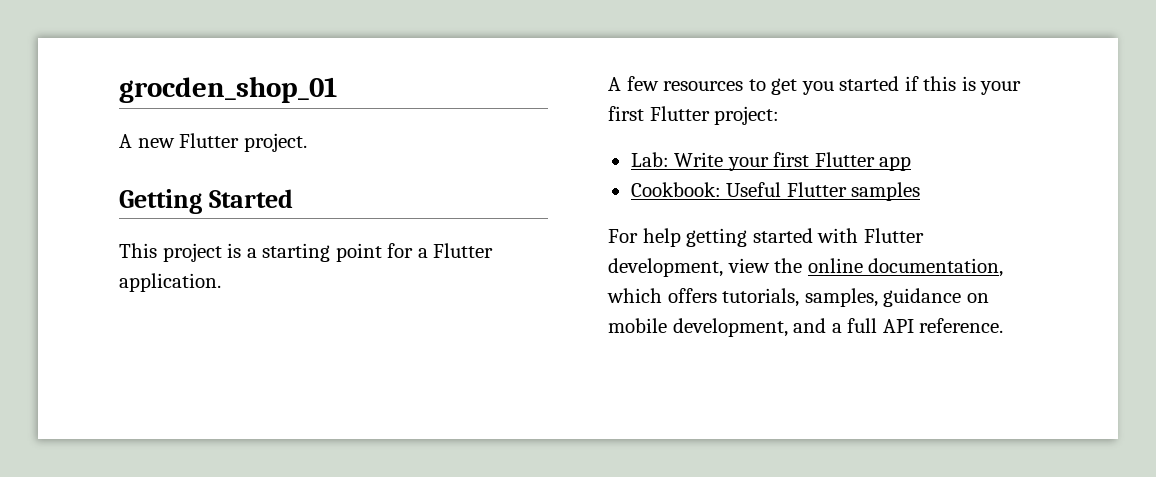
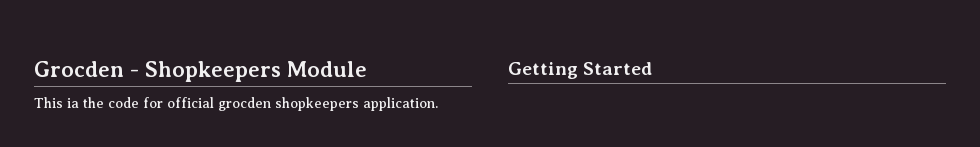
[119,76,337,103] [119,133,307,152] [119,189,293,214] [119,243,494,262] [119,273,221,292] [608,76,1022,95] [608,106,780,125] [630,152,912,171] [630,182,921,201] [608,228,924,247] [608,258,1004,277] [607,288,989,307] [608,318,1004,337] grocden_shop_01 // A new Flutter project. // Getting Started // This project is a starting point for a Flutter application. // A few resources to get you started if this is your first Flutter project: // Lab: Write your first Flutter app // Cookbook: Useful Flutter samples // For help getting started with Flutter development, view the online documentation, which offers tutorials, samples, guidance on mobile development, and a full API reference. -> [34,61,367,82] [34,97,438,111] [508,62,653,79] Grocden - Shopkeepers Module // This ia the code for official grocden shopkeepers application. // Getting Started

